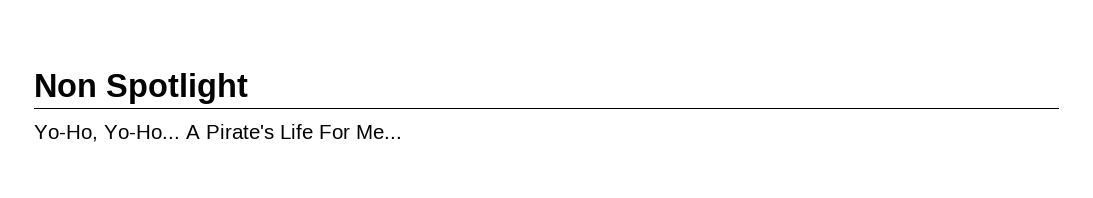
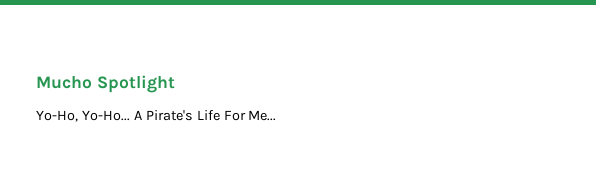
[34,74,97,97] Non -> [36,76,92,89] Mucho

